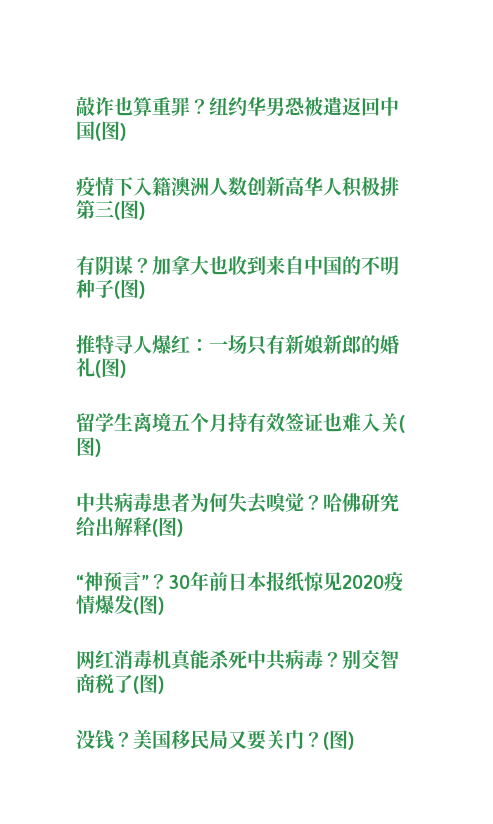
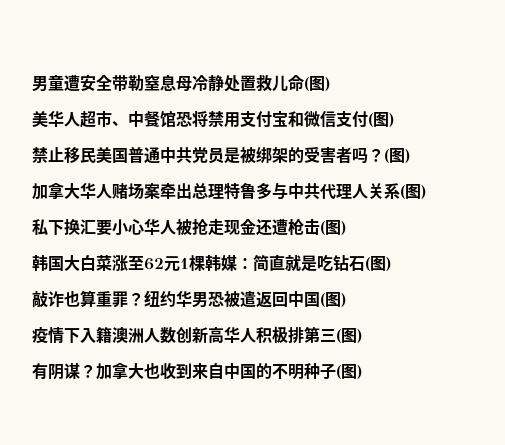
(76, 106) none -> [32,74,330,92] [32,110,394,128] [32,146,410,164] [32,182,426,200] [32,218,346,236] [32,254,391,272] 男童遭安全带勒窒息母冷静处置救儿命(图) // 美华人超市、中餐馆恐将禁用支付宝和微信支付(图) // 禁止移民美国普通中共党员是被绑架的受害者吗？(图) // 加拿大华人赌场案牵出总理特鲁多与中共代理人关系(图) // 私下换汇要小心华人被抢走现金还遭枪击(图) // 韩国大白菜涨至62元1棵韩媒：简直就是吃钻石(图) //
[76,334,399,355] [76,358,127,378] [76,413,405,433] [76,437,102,457] [76,492,399,514] [76,516,184,537] [76,571,403,592] [76,595,165,615] [76,650,399,671] [76,674,165,694] [76,729,355,750] // 推特寻人爆红：一场只有新娘新郎的婚礼(图) // 留学生离境五个月持有效签证也难入关(图) // 中共病毒患者为何失去嗅觉？哈佛研究给出解释(图) // “神预言”？30年前日本报纸惊见2020疫情爆发(图) // 网红消毒机真能杀死中共病毒？别交智商税了(图) // 没钱？美国移民局又要关门？(图) -> (362, 372) none

